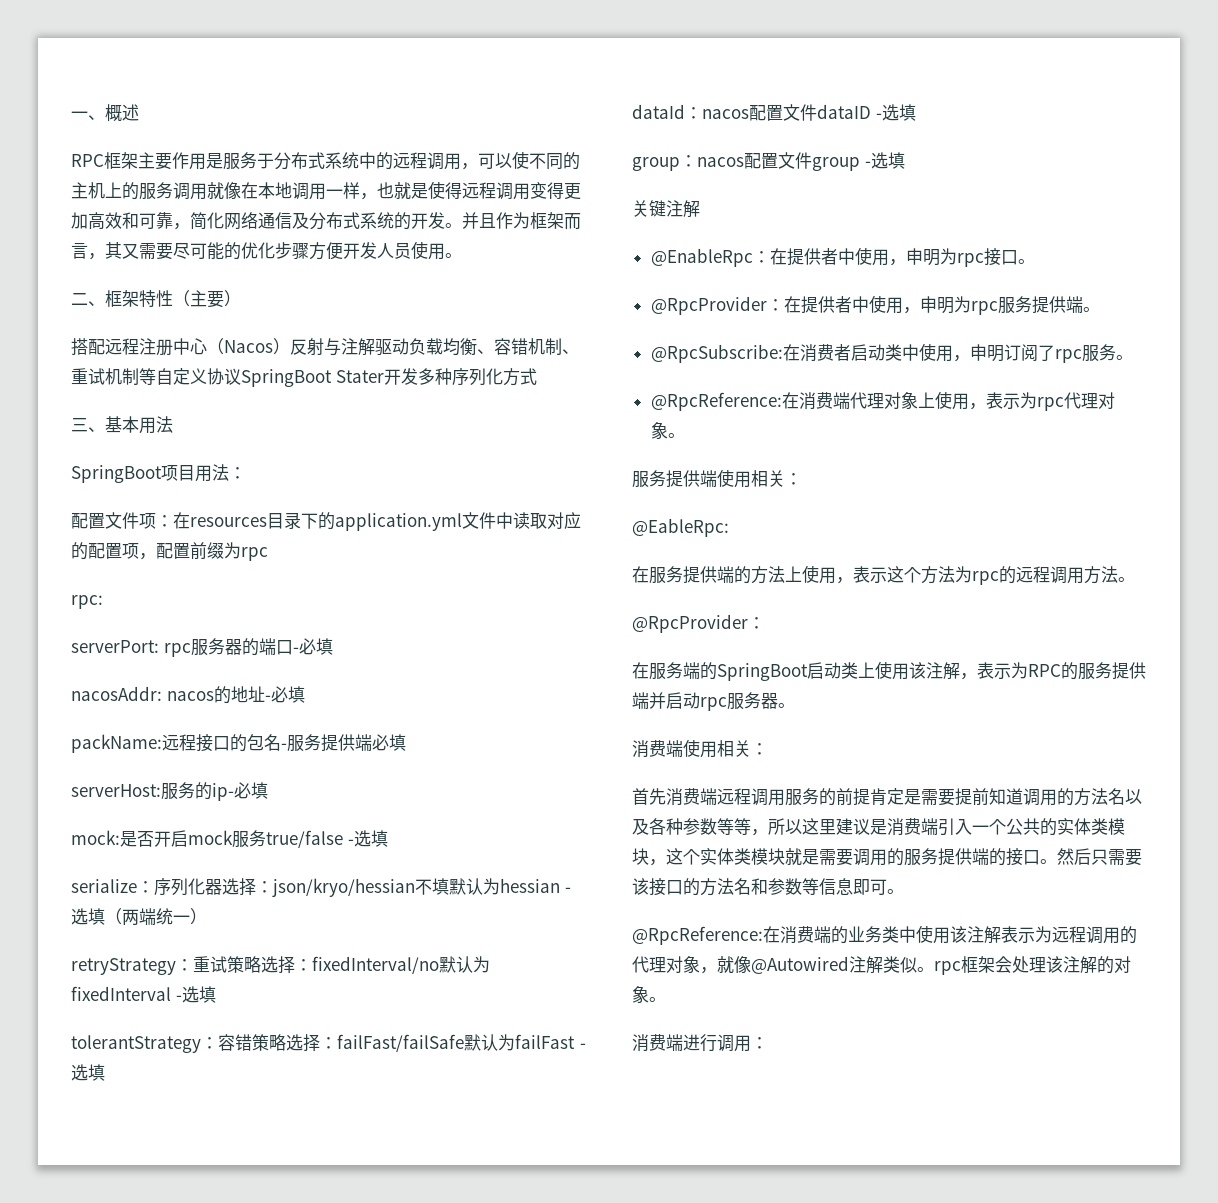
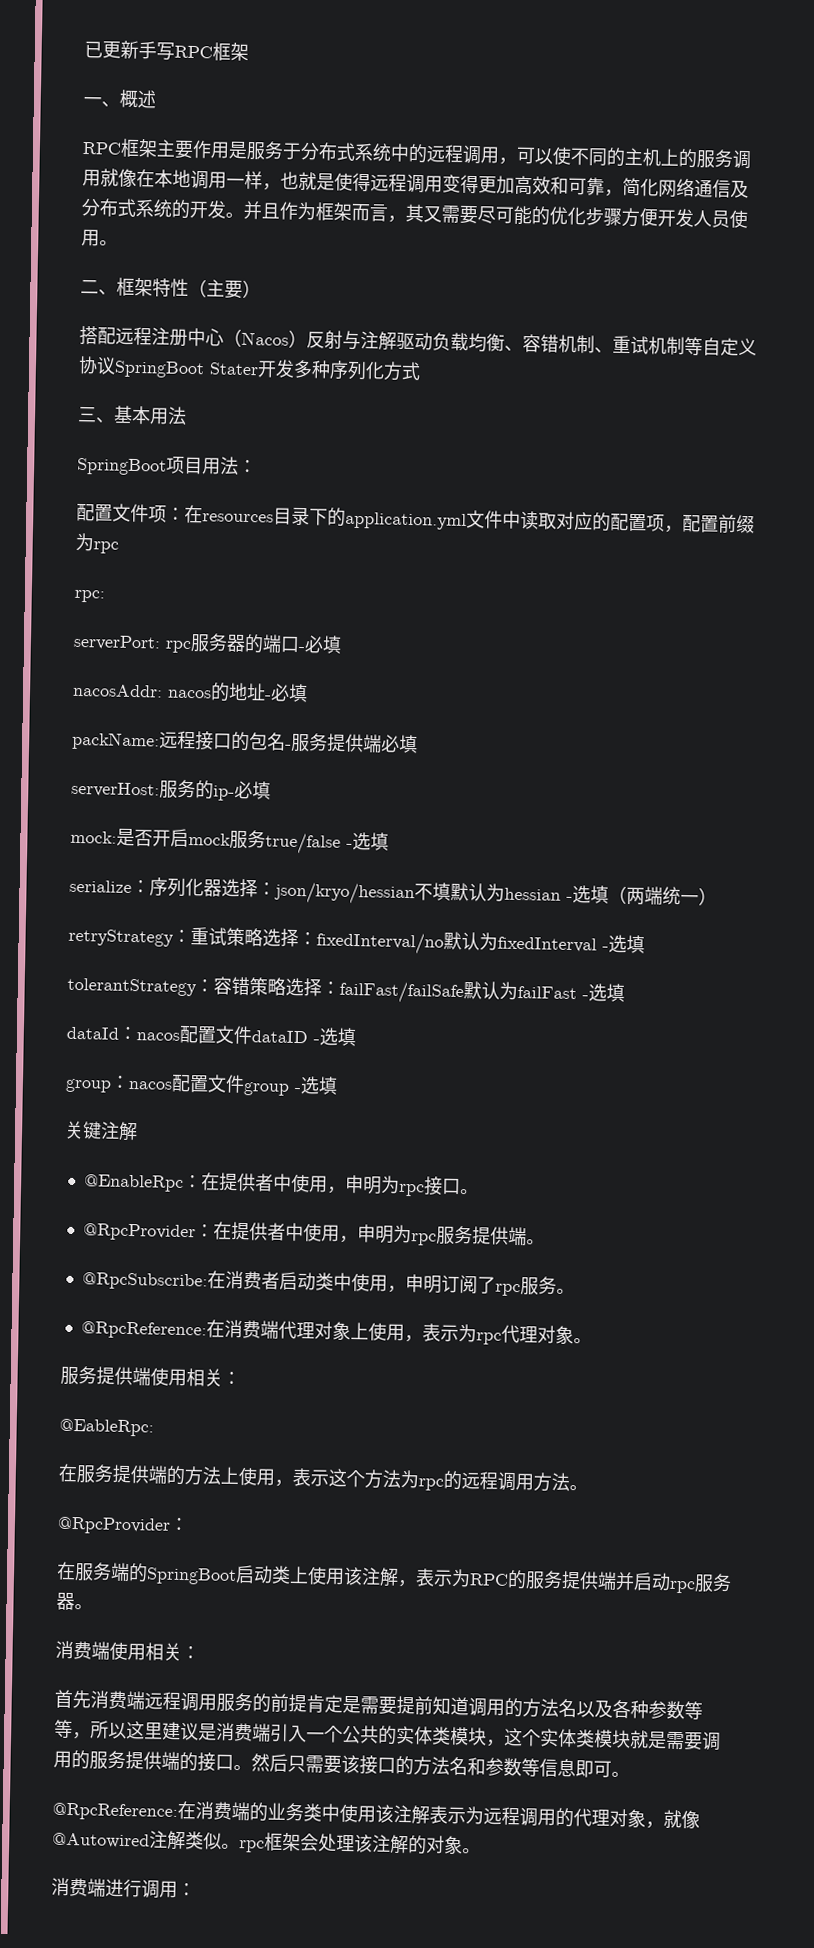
(71, 115) none -> [84,40,249,61] 已更新手写RPC框架 //

